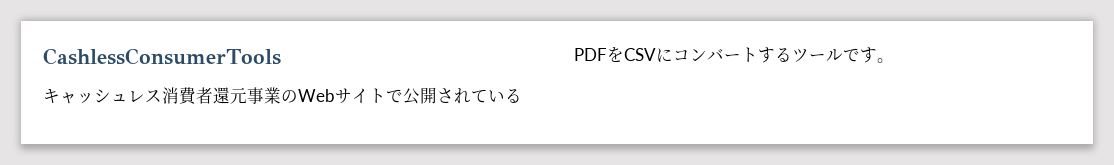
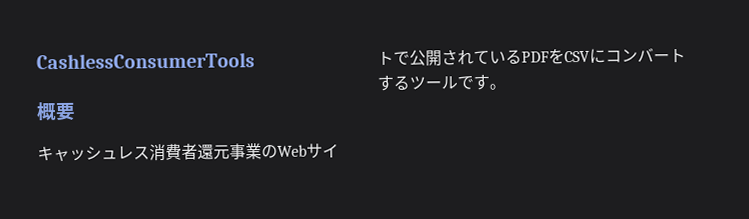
(281, 56) none -> [36,102,76,122] // 概要

